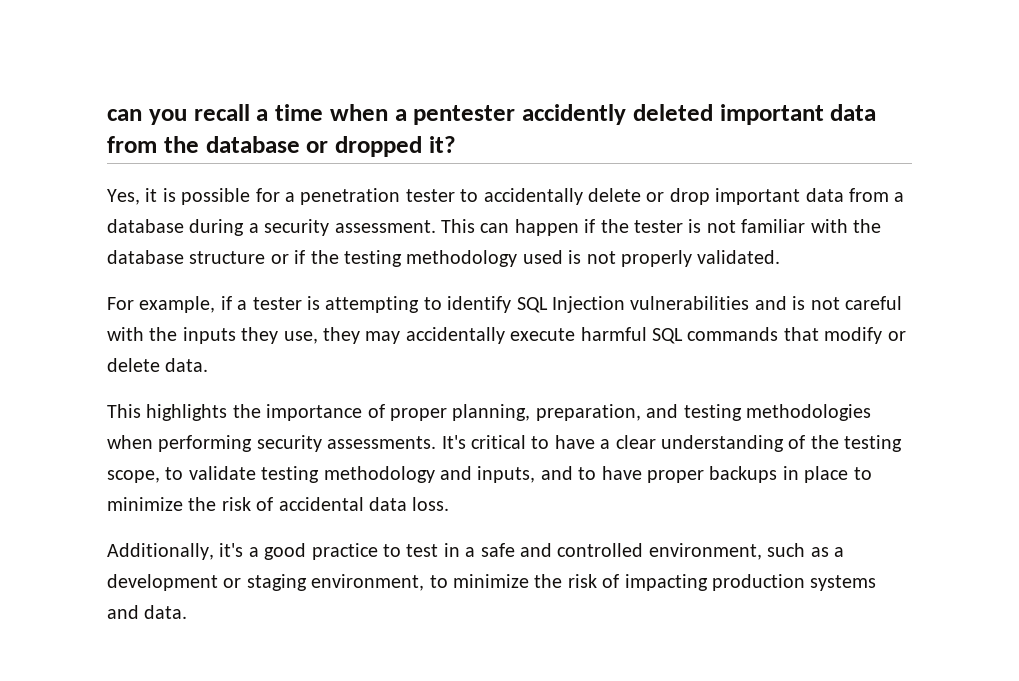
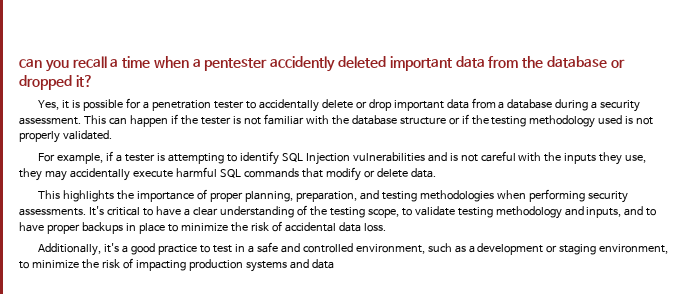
[144,605,188,619] data. -> [311,259,334,269] data

